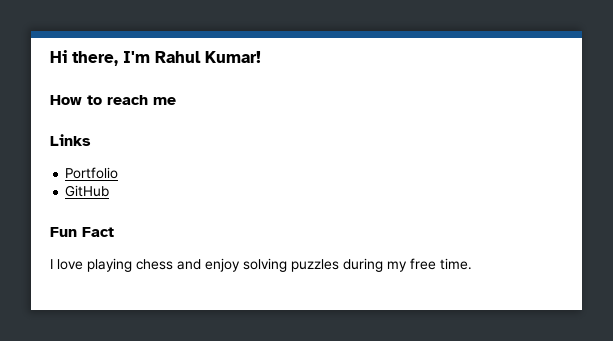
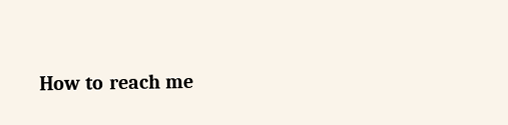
[50,50,261,66] Hi there, I'm Rahul Kumar! // -> (39, 83) none
[50,134,91,146] [65,167,119,179] [65,185,110,197] [50,227,114,237] [50,258,472,272] // Links // Portfolio // GitHub // Fun Fact // I love playing chess and enjoy solving puzzles during my free time. -> (195, 83) none

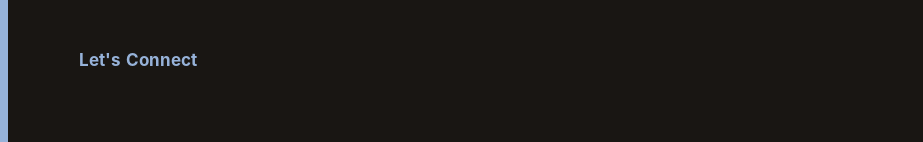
[39,73,195,91] How to reach me -> [79,53,197,66] Let's Connect

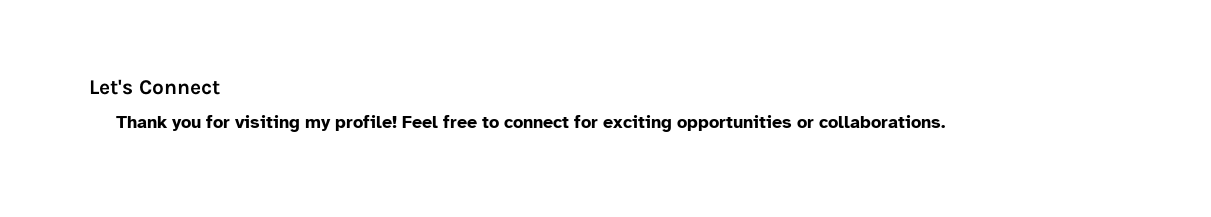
(197, 59) none -> [116,115,946,132] // Thank you for visiting my profile! Feel free to connect for exciting opportunities or collaborations.

